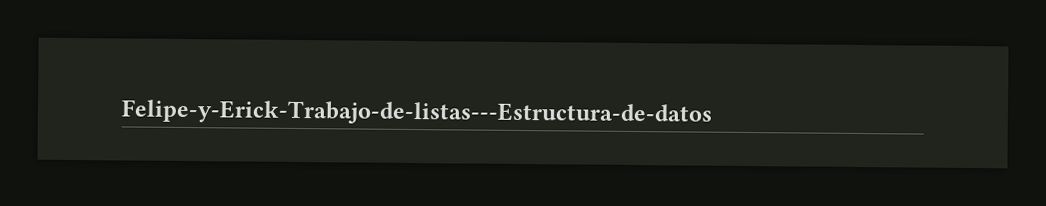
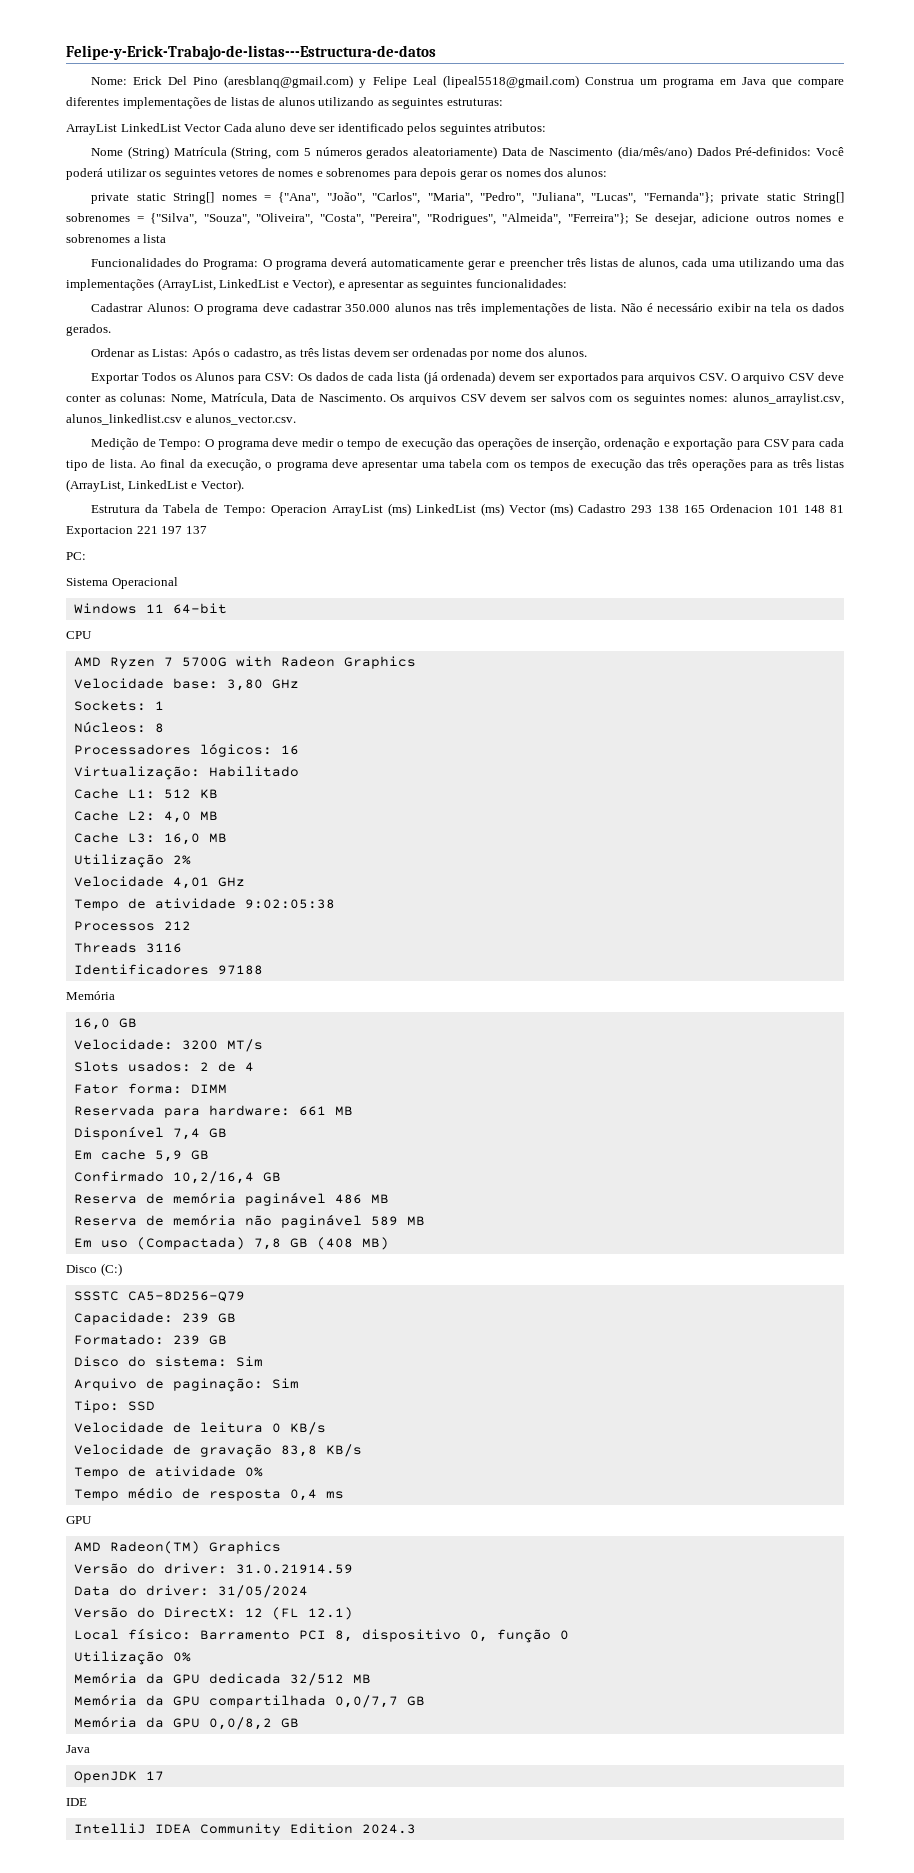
(712, 113) none -> [91,75,844,88] [66,97,503,109] [66,123,547,135] [91,146,845,159] [66,168,607,180] [91,192,844,204] [66,213,844,225] [66,234,167,243] [91,258,845,270] [66,278,567,291] [91,303,844,315] [66,324,111,336] [91,348,587,360] [91,371,845,384] [66,393,844,405] [66,414,297,425] [91,438,845,450] [66,459,845,471] [66,479,244,492] [91,503,845,516] [66,526,207,537] [66,552,86,560] [66,577,178,589] [73,603,227,614] [66,631,92,639] [73,656,416,669] [73,678,299,691] [73,700,164,711] [73,721,164,733] [73,743,299,757] [73,766,299,780] [73,788,218,799] [73,810,218,823] [73,832,227,845] [73,854,191,868] [73,876,245,889] [73,898,335,911] [73,921,191,931] [73,942,182,953] [73,964,263,975] [66,991,115,1000] [73,1018,137,1030] [73,1039,263,1052] [73,1061,254,1072] [73,1083,227,1094] [73,1105,353,1118] [73,1126,227,1140] [73,1149,209,1162] [73,1171,281,1184] [73,1192,389,1206] [73,1214,425,1228] [73,1237,389,1250] [66,1263,122,1276] [73,1291,245,1302] [73,1312,236,1325] [73,1334,227,1345] [73,1356,263,1367] [73,1378,299,1392] [73,1400,155,1413] [73,1422,326,1435] [73,1444,362,1458] [73,1466,263,1479] [73,1487,344,1501] [66,1516,92,1524] [73,1541,281,1554] [73,1563,353,1574] [73,1585,308,1598] [73,1607,353,1620] [73,1628,569,1643] [73,1651,191,1665] [73,1672,371,1686] [73,1694,425,1708] [73,1716,299,1730] [66,1745,90,1753] [73,1771,164,1783] [66,1798,87,1806] [73,1823,416,1836] // Nome: Erick Del Pino (aresblanq@gmail.com) y Felipe Leal (lipeal5518@gmail.com) Construa um programa em Java que compare diferentes implementações de listas de alunos utilizando as seguintes estruturas: // ArrayList LinkedList Vector Cada aluno deve ser identificado pelos seguintes atributos: // Nome (String) Matrícula (String, com 5 números gerados aleatoriamente) Data de Nascimento (dia/mês/ano) Dados Pré-definidos: Você poderá utilizar os seguintes vetores de nomes e sobrenomes para depois gerar os nomes dos alunos: // private static String[] nomes = {"Ana", "João", "Carlos", "Maria", "Pedro", "Juliana", "Lucas", "Fernanda"}; private static String[] sobrenomes = {"Silva", "Souza", "Oliveira", "Costa", "Pereira", "Rodrigues", "Almeida", "Ferreira"}; Se desejar, adicione outros nomes e sobrenomes a lista // Funcionalidades do Programa: O programa deverá automaticamente gerar e preencher três listas de alunos, cada uma utilizando uma das implementações (ArrayList, LinkedList e Vector), e apresentar as seguintes funcionalidades: // Cadastrar Alunos: O programa deve cadastrar 350.000 alunos nas três implementações de lista. Não é necessário exibir na tela os dados gerados. // Ordenar as Listas: Após o cadastro, as três listas devem ser ordenadas por nome dos alunos. // Exportar Todos os Alunos para CSV: Os dados de cada lista (já ordenada) devem ser exportados para arquivos CSV. O arquivo CSV deve conter as colunas: Nome, Matrícula, Data de Nascimento. Os arquivos CSV devem ser salvos com os seguintes nomes: alunos_arraylist.csv, alunos_linkedlist.csv e alunos_vector.csv. // Medição de Tempo: O programa deve medir o tempo de execução das operações de inserção, ordenação e exportação para CSV para cada tipo de lista. Ao final da execução, o programa deve apresentar uma tabela com os tempos de execução das três operações para as três listas (ArrayList, LinkedList e Vector). // Estrutura da Tabela de Tempo: Operacion ArrayList (ms) LinkedList (ms) Vector (ms) Cadastro 293 138 165 Ordenacion 101 148 81 Exportacion 221 197 137 // PC: // Sistema Operacional // Windows 11 64-bit // CPU // AMD Ryzen 7 5700G with Radeon Graphics // Velocidade base: 3,80 GHz // Sockets: 1 // Núcleos: 8 // Processadores lógicos: 16 // Virtualização: Habilitado // Cache L1: 512 KB // Cache L2: 4,0 MB // Cache L3: 16,0 MB // Utilização 2% // Velocidade 4,01 GHz // Tempo de atividade 9:02:05:38 // Processos 212 // Threads 3116 // Identificadores 97188 // Memória // 16,0 GB // Velocidade: 3200 MT/s // Slots usados: 2 de 4 // Fator forma: DIMM // Reservada para hardware: 661 MB // Disponível 7,4 GB // Em cache 5,9 GB // Confirmado 10,2/16,4 GB // Reserva de memória paginável 486 MB // Reserva de memória não paginável 589 MB // Em uso (Compactada) 7,8 GB (408 MB) // Disco (C:) // SSSTC CA5-8D256-Q79 // Capacidade: 239 GB // Formatado: 239 GB // Disco do sistema: Sim // Arquivo de paginação: Sim // Tipo: SSD // Velocidade de leitura 0 KB/s // Velocidade de gravação 83,8 KB/s // Tempo de atividade 0% // Tempo médio de resposta 0,4 ms // GPU // AMD Radeon(TM) Graphics // Versão do driver: 31.0.21914.59 // Data do driver: 31/05/2024 // Versão do DirectX: 12 (FL 12.1) // Local físico: Barramento PCI 8, dispositivo 0, função 0 // Utilização 0% // Memória da GPU dedicada 32/512 MB // Memória da GPU compartilhada 0,0/7,7 GB // Memória da GPU 0,0/8,2 GB // Java // OpenJDK 17 // IDE // IntelliJ IDEA Community Edition 2024.3

